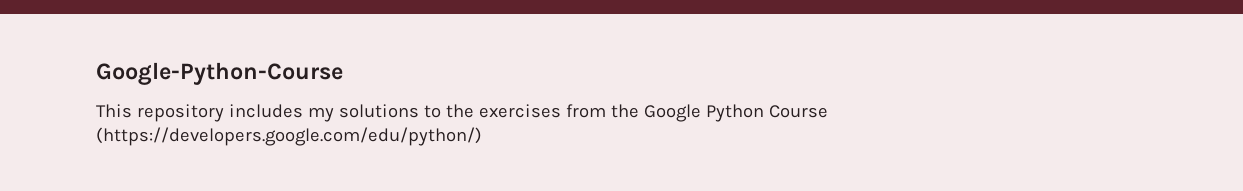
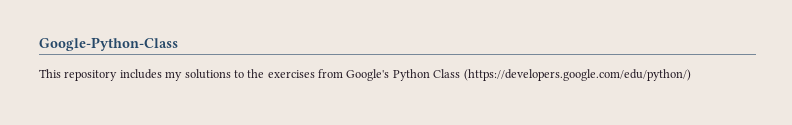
[96,62,343,85] Google-Python-Course -> [39,37,178,51] Google-Python-Class
[610,104,828,122] the Google Python Course -> [346,69,461,81] Google's Python Class

